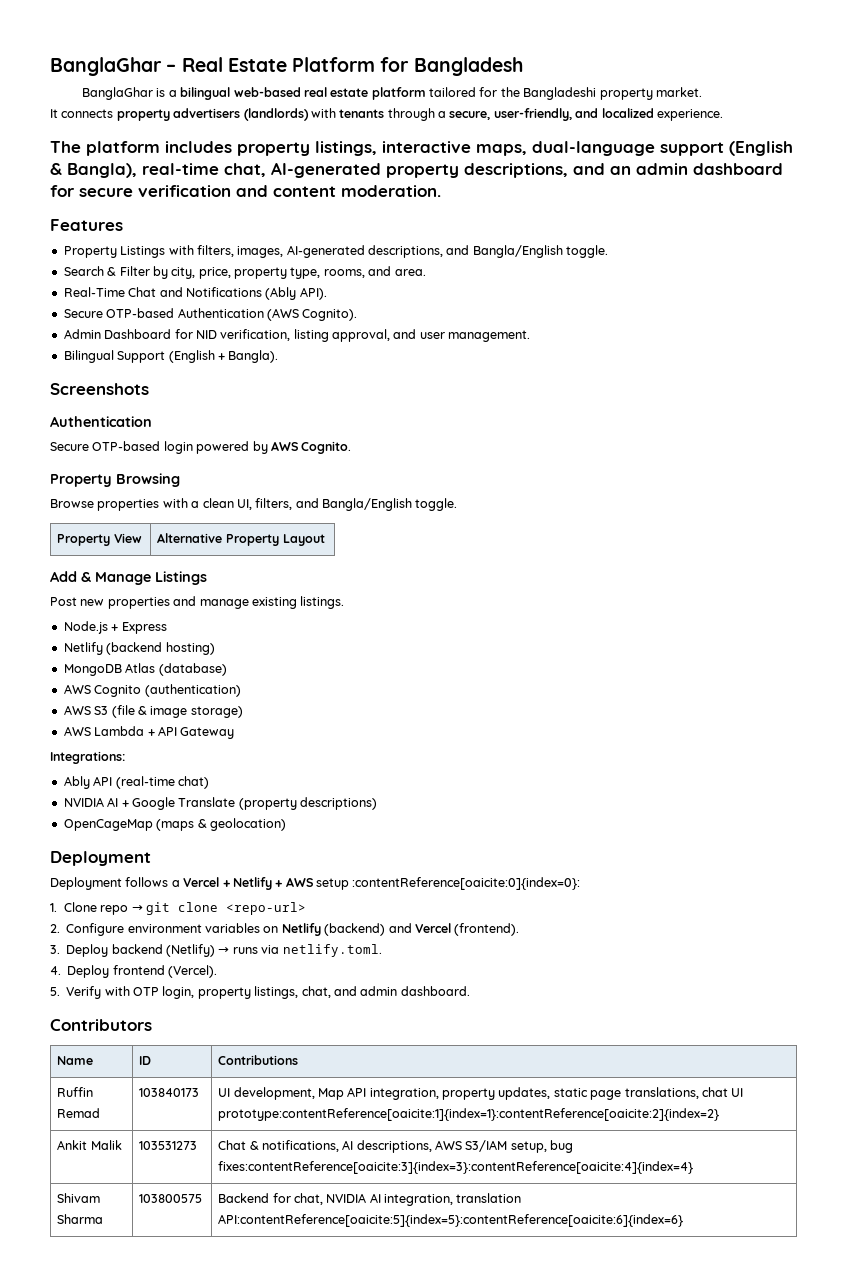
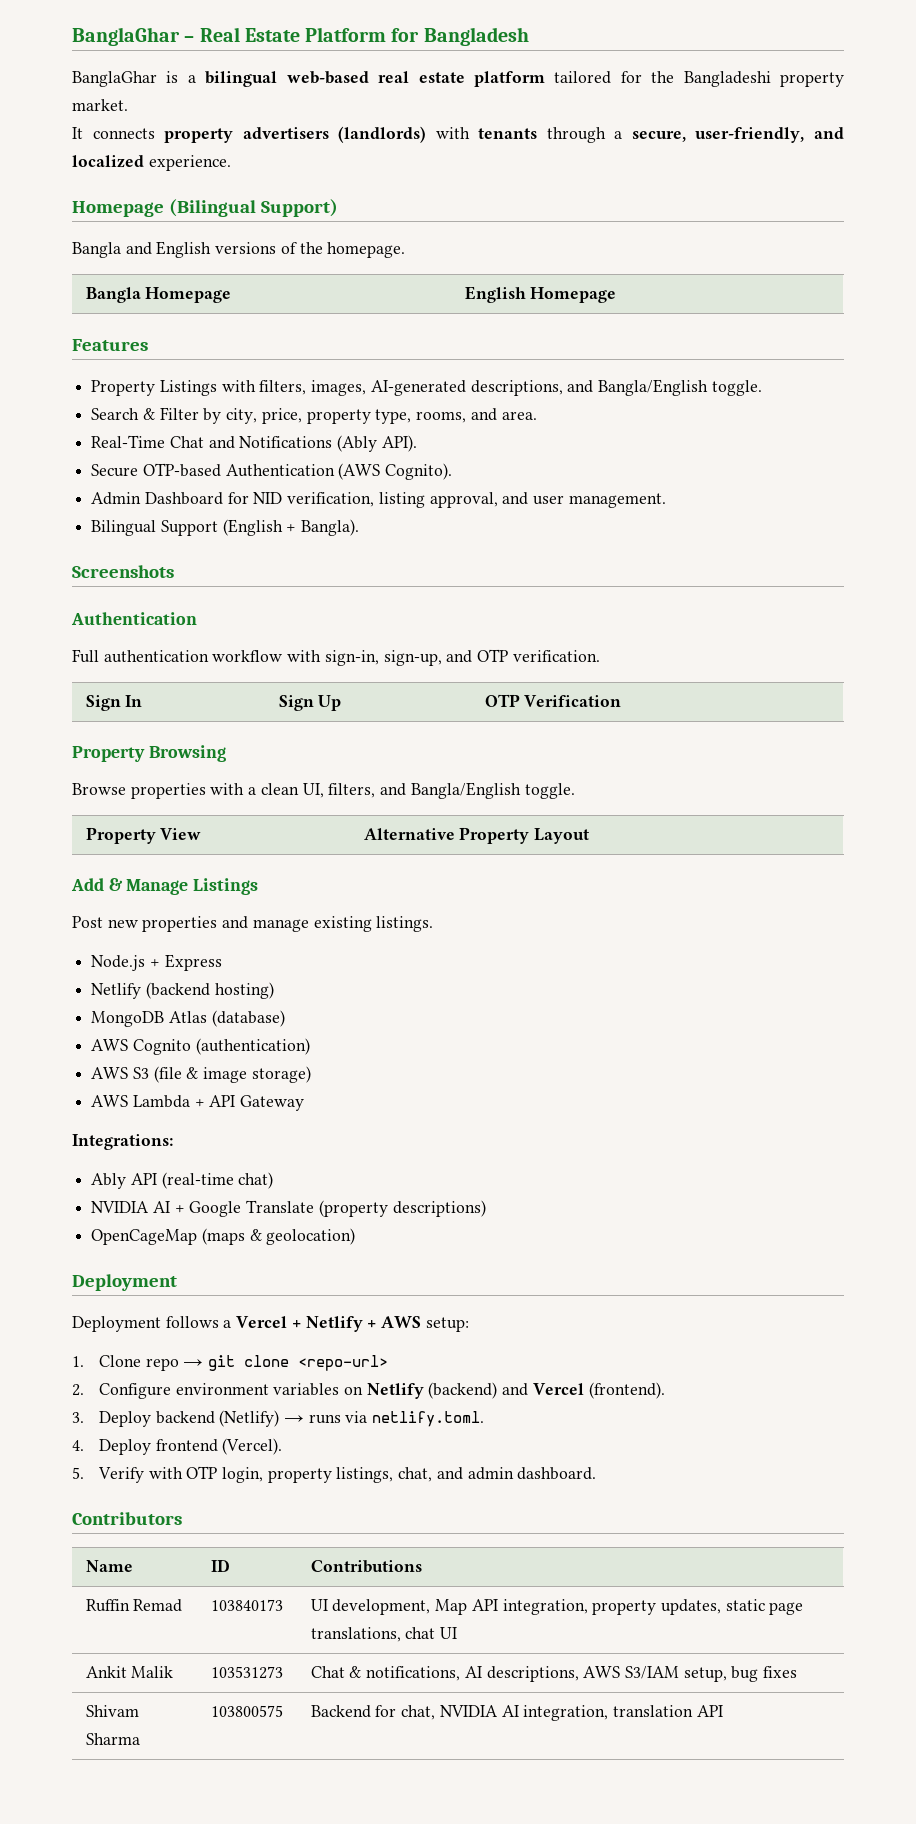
[50,141,793,156] [50,162,783,178] [50,185,441,197] The platform includes property listings, interactive maps, dual-language support (English & Bangla), real-time chat, AI-generated property descriptions, and an admin dashboard for secure verification and content moderation. -> [72,199,338,217] [72,241,406,258] [85,287,232,303] [464,286,617,303] Homepage (Bilingual Support) // Bangla and English versions of the homepage. // Bangla Homepage | English Homepage
[50,441,352,454] Secure OTP-based login powered by AWS Cognito. -> [72,649,600,666] [85,695,143,711] [278,695,342,711] [484,694,622,707] Full authentication workflow with sign-in, sign-up, and OTP verification. // Sign In | Sign Up | OTP Verification
[316,877,581,890] setup :contentReference[oaicite:0]{index=0}: -> [425,1317,469,1332] setup:
[218,1108,720,1121] prototype:contentReference[oaicite:1]{index=1}:contentReference[oaicite:2]{index=2} -> (458, 1633) none
[218,1161,694,1174] fixes:contentReference[oaicite:3]{index=3}:contentReference[oaicite:4]{index=4} -> [763,1666,798,1678] fixes
[218,1214,684,1227] API:contentReference[oaicite:5]{index=5}:contentReference[oaicite:6]{index=6} -> [696,1705,723,1717] API

